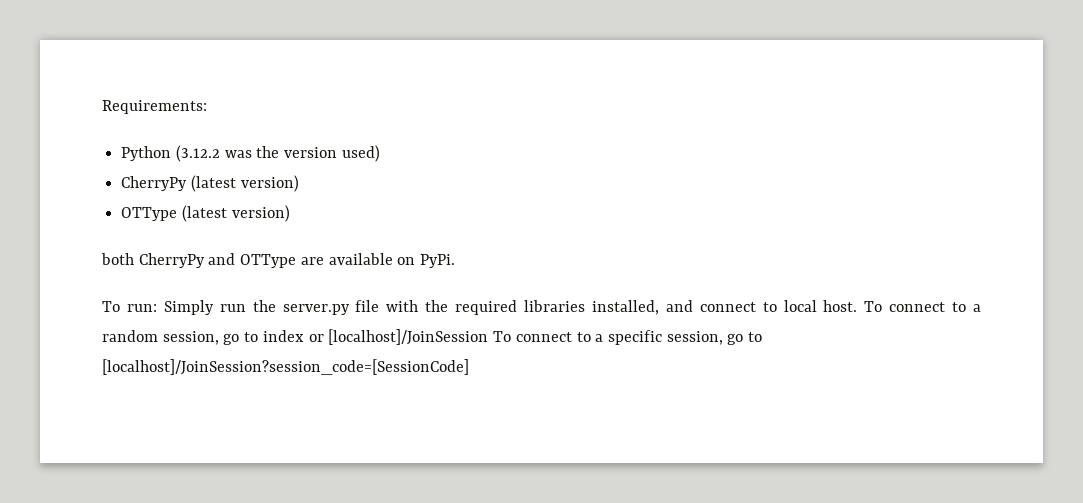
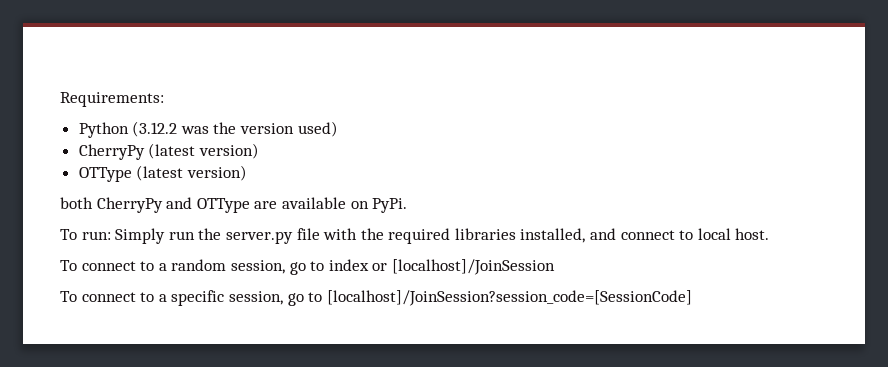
(858, 306) none -> (770, 234) //
(489, 337) none -> (555, 267) //

